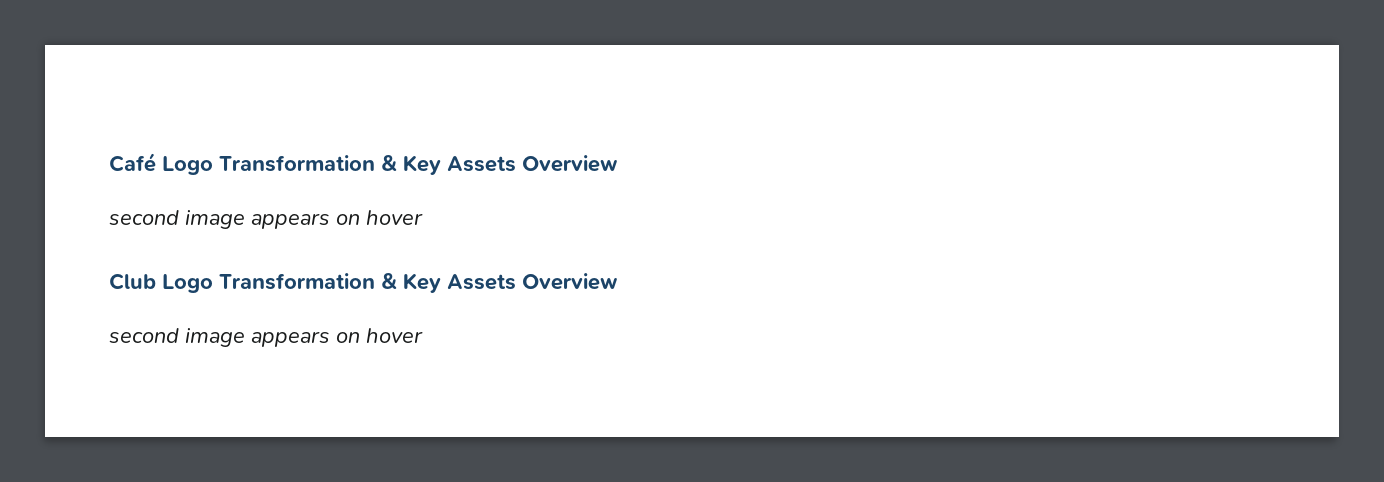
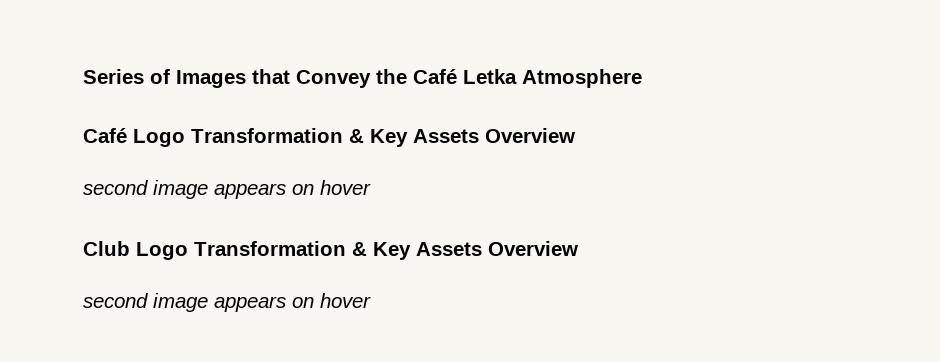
(109, 162) none -> [83,69,642,88] Series of Images that Convey the Café Letka Atmosphere //

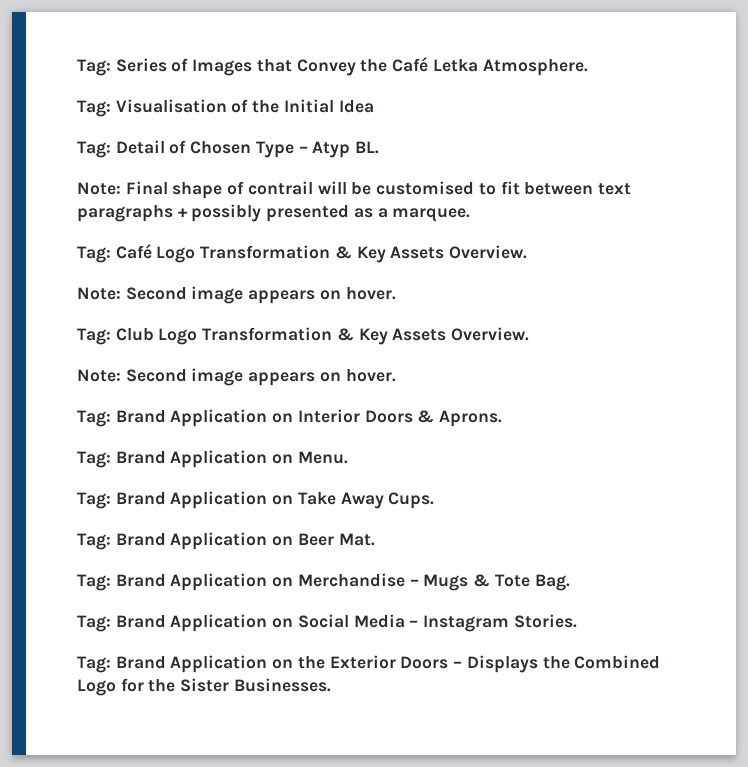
(83, 76) none -> [77,59,111,76] Tag:
[522,69,642,88] Atmosphere // -> [482,59,588,76] [77,99,374,117] [77,140,380,158] [77,181,631,199] [77,204,471,222] [77,246,111,263] Atmosphere. // Tag: Visualisation of the Initial Idea // Tag: Detail of Chosen Type – Atyp BL. // Note: Final shape of contrail will be customised to fit between text paragraphs + possibly presented as a marquee. // Tag:
[485,128,575,143] [83,180,371,199] Overview // second image appears on hover // -> [449,245,528,259] [77,286,396,304] [77,328,111,345] Overview. // Note: Second image appears on hover. // Tag:
[488,241,578,256] [83,293,371,312] Overview // second image appears on hover -> [451,327,530,341] [77,368,396,386] [77,409,503,427] [77,450,348,468] [77,491,435,509] [77,532,375,550] [77,573,570,591] [77,614,577,632] [77,655,661,673] [77,678,331,696] Overview. // Note: Second image appears on hover. // Tag: Brand Application on Interior Doors & Aprons. // Tag: Brand Application on Menu. // Tag: Brand Application on Take Away Cups. // Tag: Brand Application on Beer Mat. // Tag: Brand Application on Merchandise – Mugs & Tote Bag. // Tag: Brand Application on Social Media – Instagram Stories. // Tag: Brand Application on the Exterior Doors – Displays the Combined Logo for the Sister Businesses.

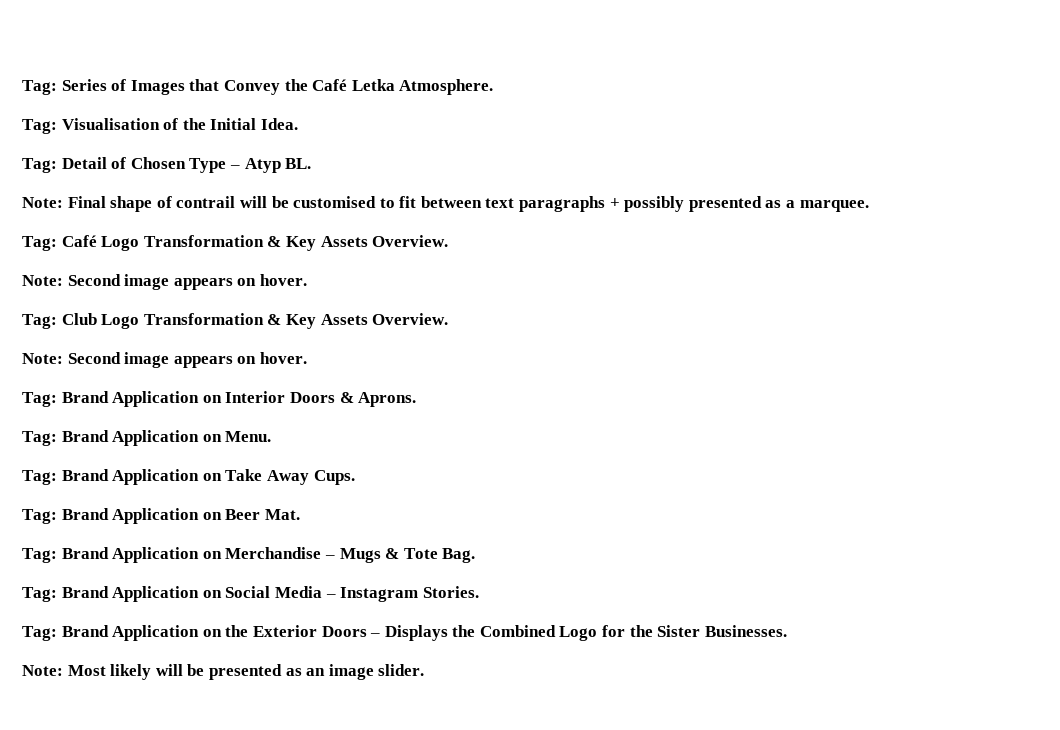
[338,100,374,113] Idea -> [260,118,298,130] Idea.
(331, 685) none -> [22,664,425,680] // Note: Most likely will be presented as an image slider.

